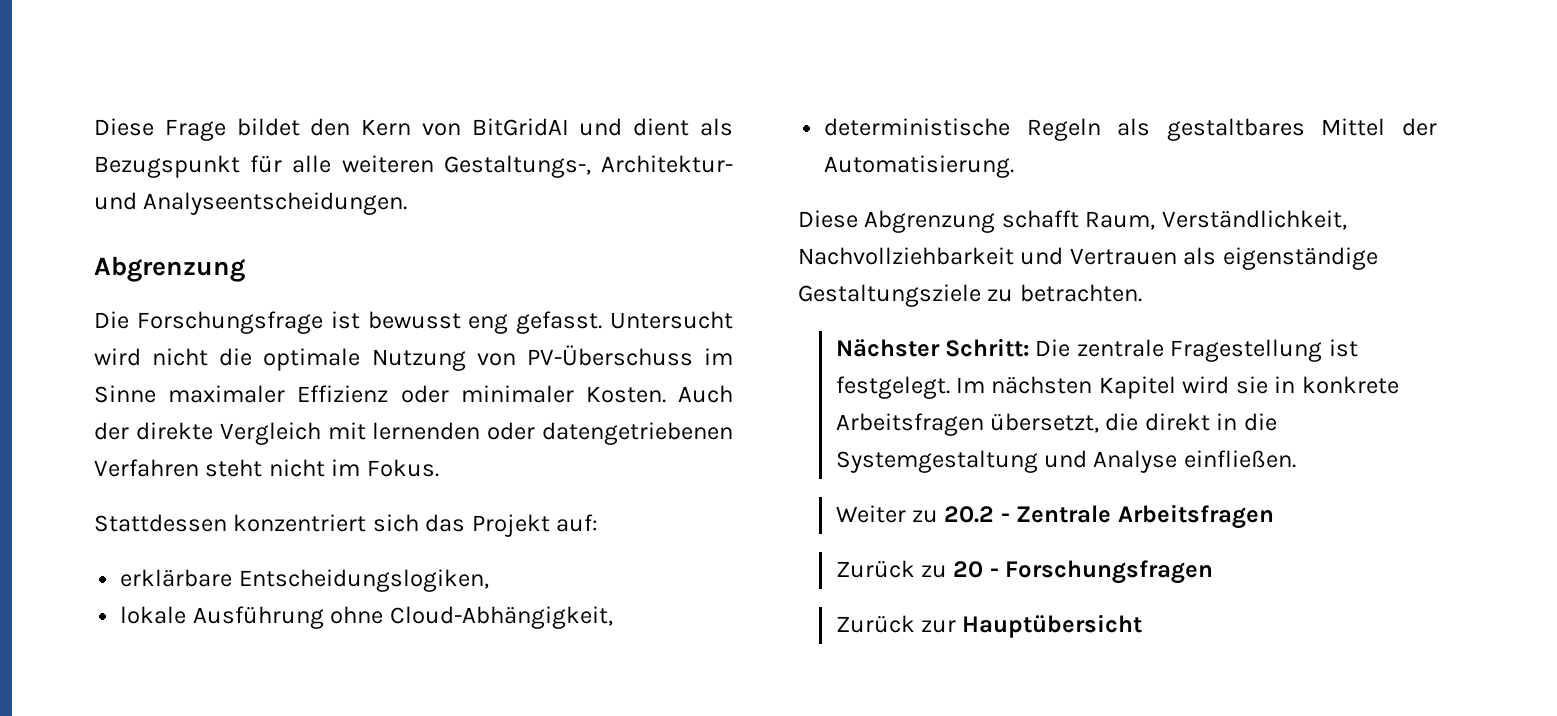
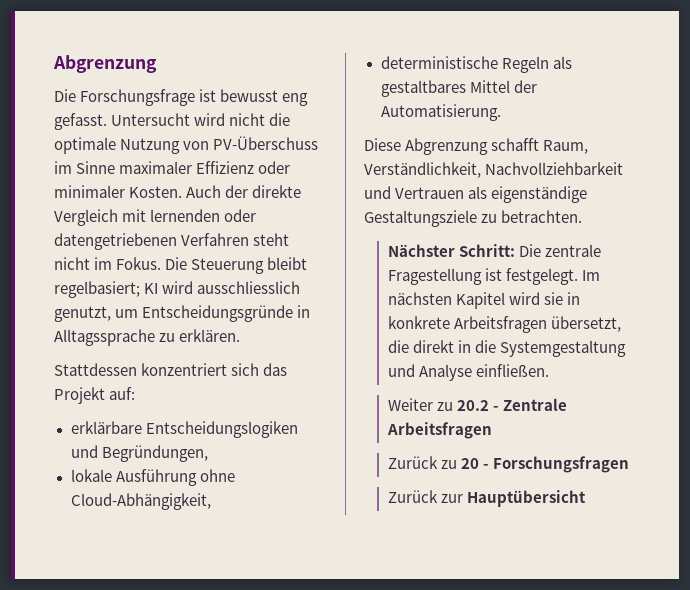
[94,118,733,141] [94,155,733,178] [94,192,408,215] Diese Frage bildet den Kern von BitGridAI und dient als Bezugspunkt für alle weiteren Gestaltungs-, Architektur- und Analyseentscheidungen. // -> (53, 64) none
(439, 468) none -> [165,257,308,274] [54,281,301,298] [54,305,311,322] [54,329,241,346] Die Steuerung bleibt regelbasiert; KI wird ausschliesslich genutzt, um Entscheidungsgründe in Alltagssprache zu erklären.
[238,569,489,592] Entscheidungslogiken, -> [145,421,298,438] [70,445,208,462] Entscheidungslogiken und Begründungen,

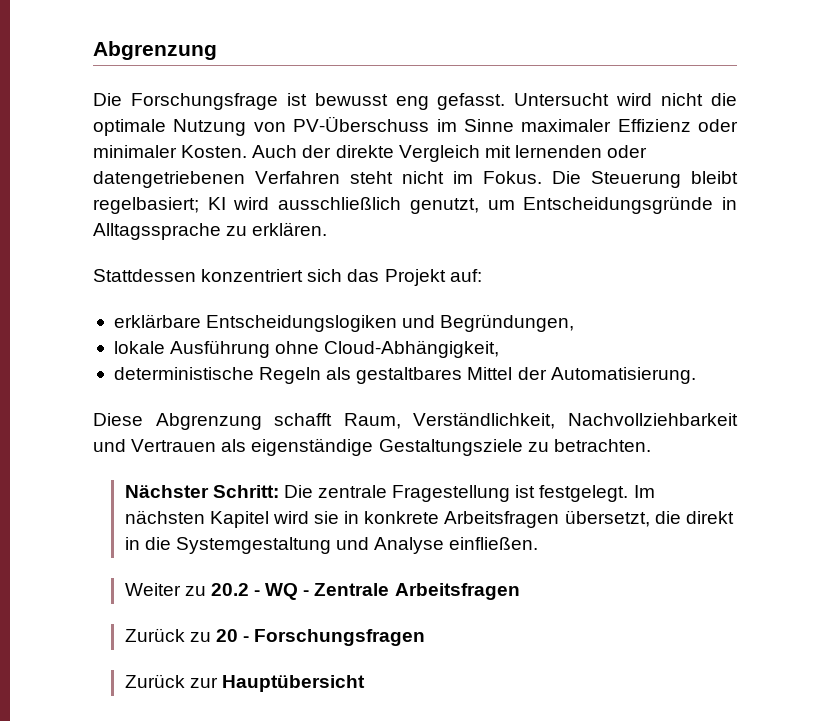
[197,281,301,294] ausschliesslich -> [278,197,402,210] ausschließlich
(499, 408) none -> [265,583,310,600] WQ -

